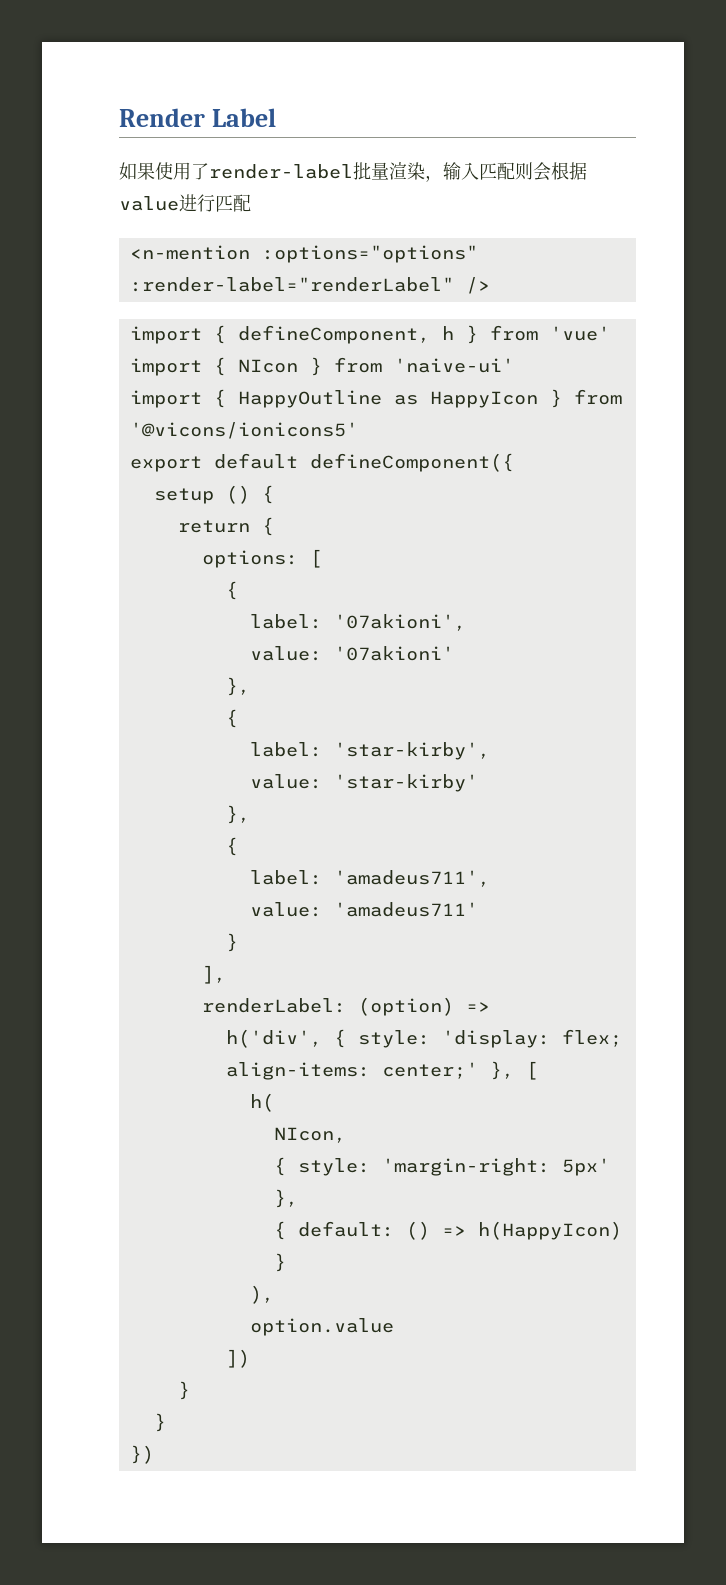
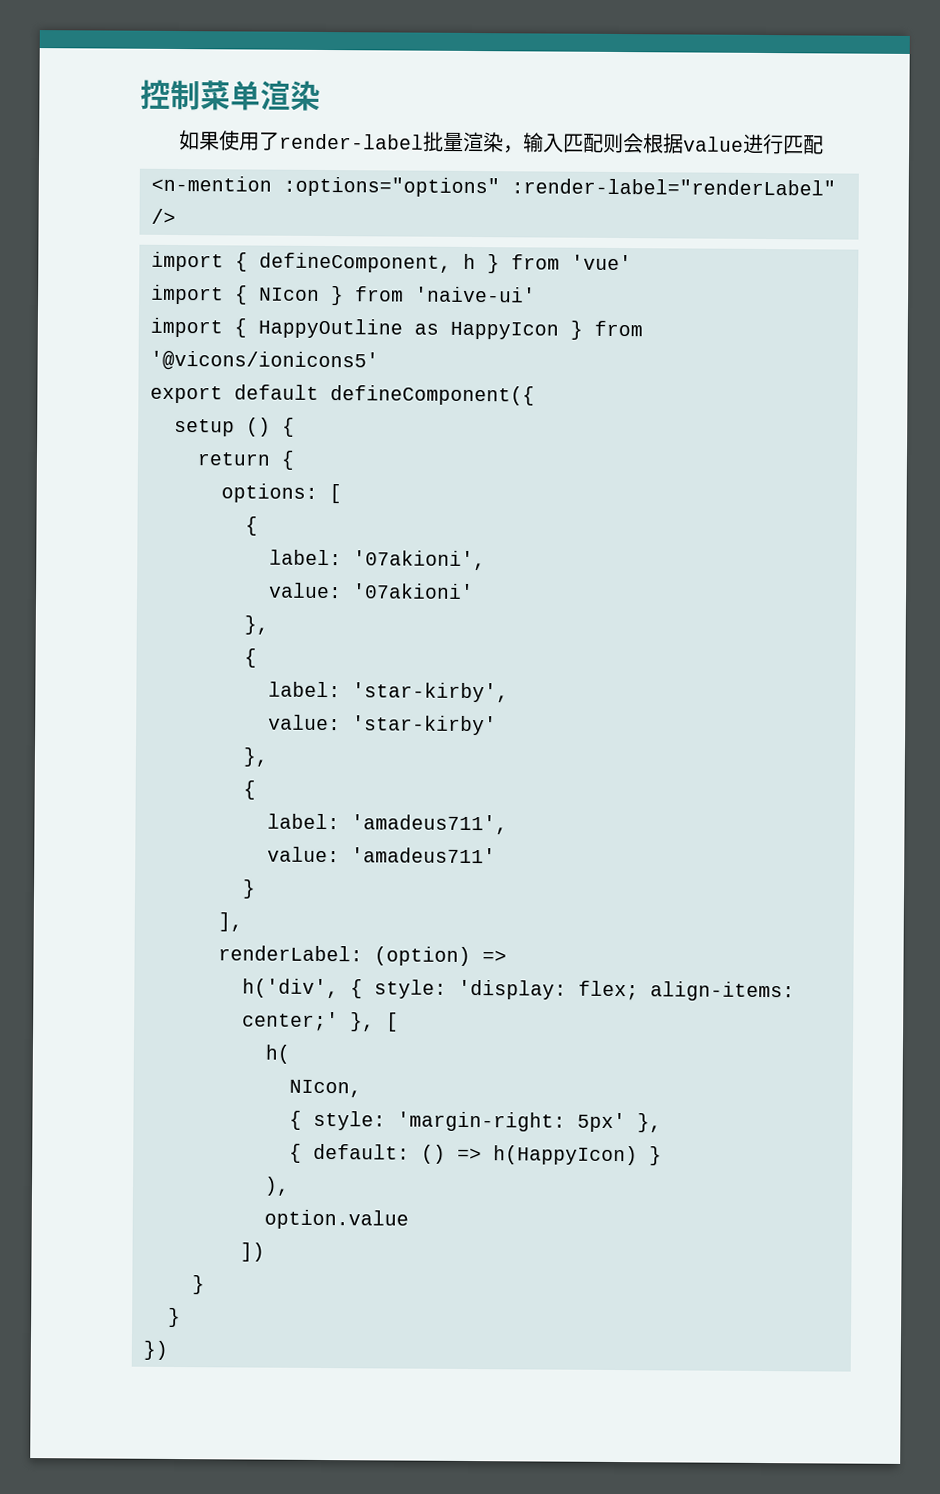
[119,108,276,127] Render Label -> [140,79,321,111] 控制菜单渲染

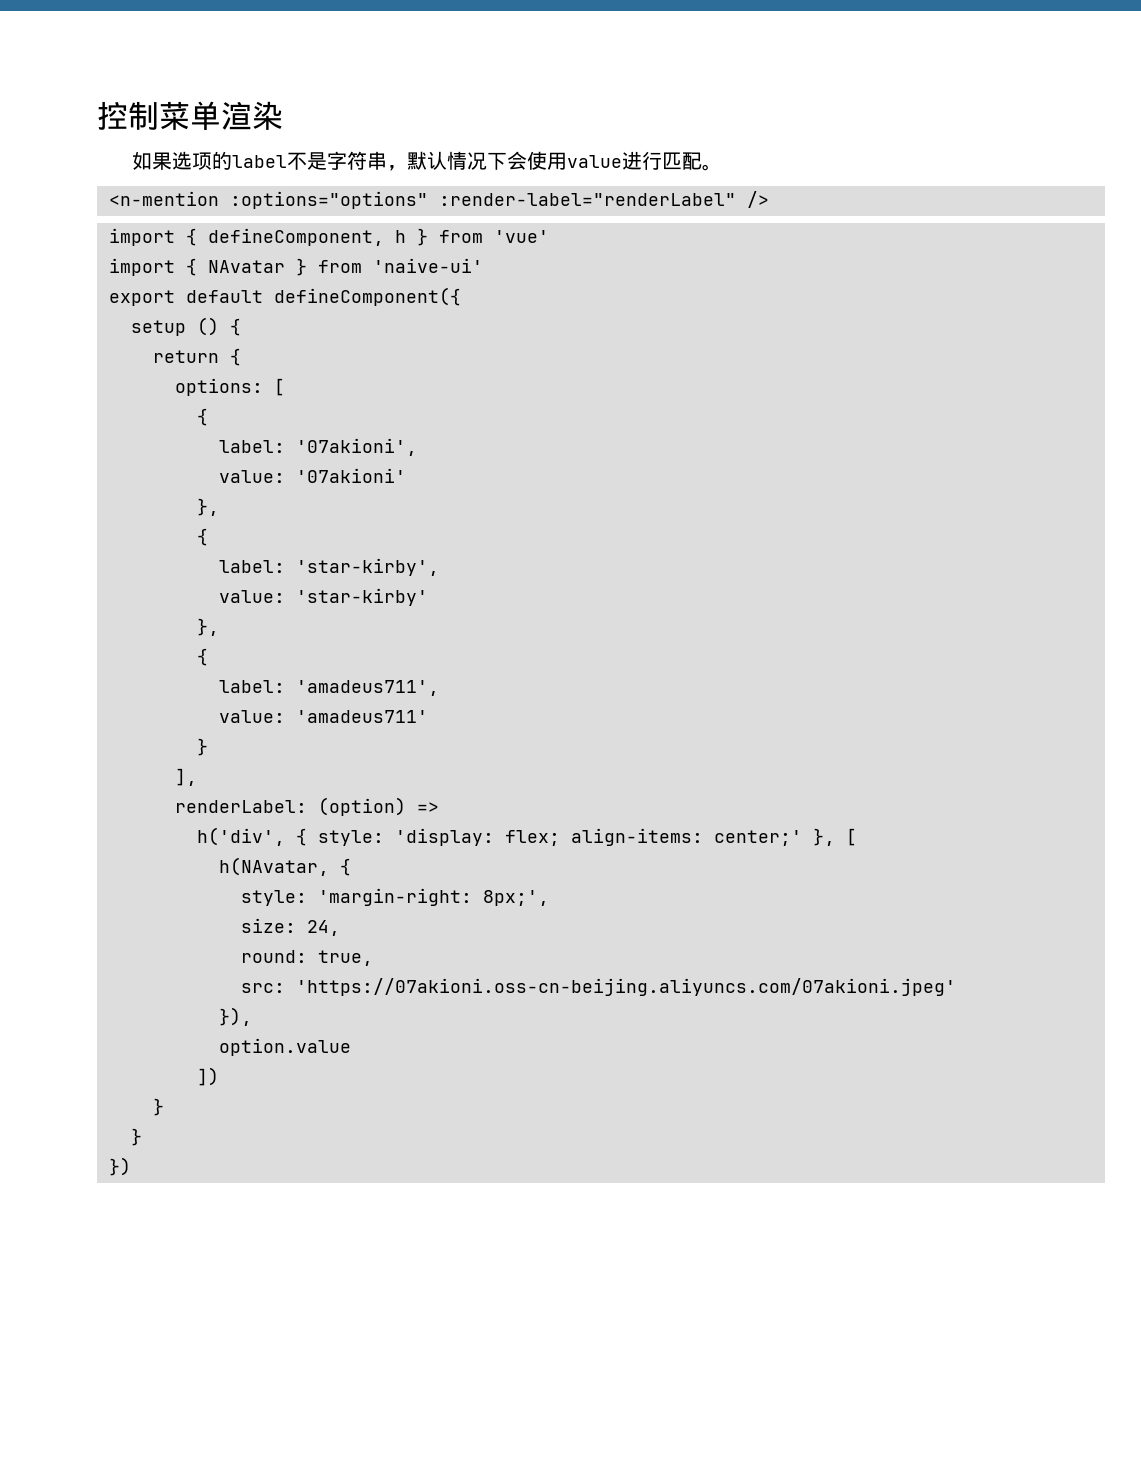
[218,130,684,154] 使用了render-label批量渲染，输入匹配则会根据 -> [172,151,568,171] 选项的label不是字符串，默认情况下会使用
(824, 145) none -> [702,164,723,171] 。
[259,287,320,301] NIcon -> [208,260,285,273] NAvatar
[150,317,643,340] [150,350,379,372] // import { HappyOutline as HappyIcon } from '@vicons/ionicons5' -> (483, 265) none
[265,1044,290,1064] [289,1079,362,1098] [289,1110,662,1133] [289,1143,662,1166] [264,1176,290,1196] h( // NIcon, // { style: 'margin-right: 5px' }, // { default: () => h(HappyIcon) } // ), -> [219,857,351,876] [241,888,549,906] [241,918,340,936] [241,950,373,966] [241,978,956,996] [219,1007,252,1026] h(NAvatar, { // style: 'margin-right: 8px;', // size: 24, // round: true, // src: 'https://07akioni.oss-cn-beijing.aliyuncs.com/07akioni.jpeg' // }),

